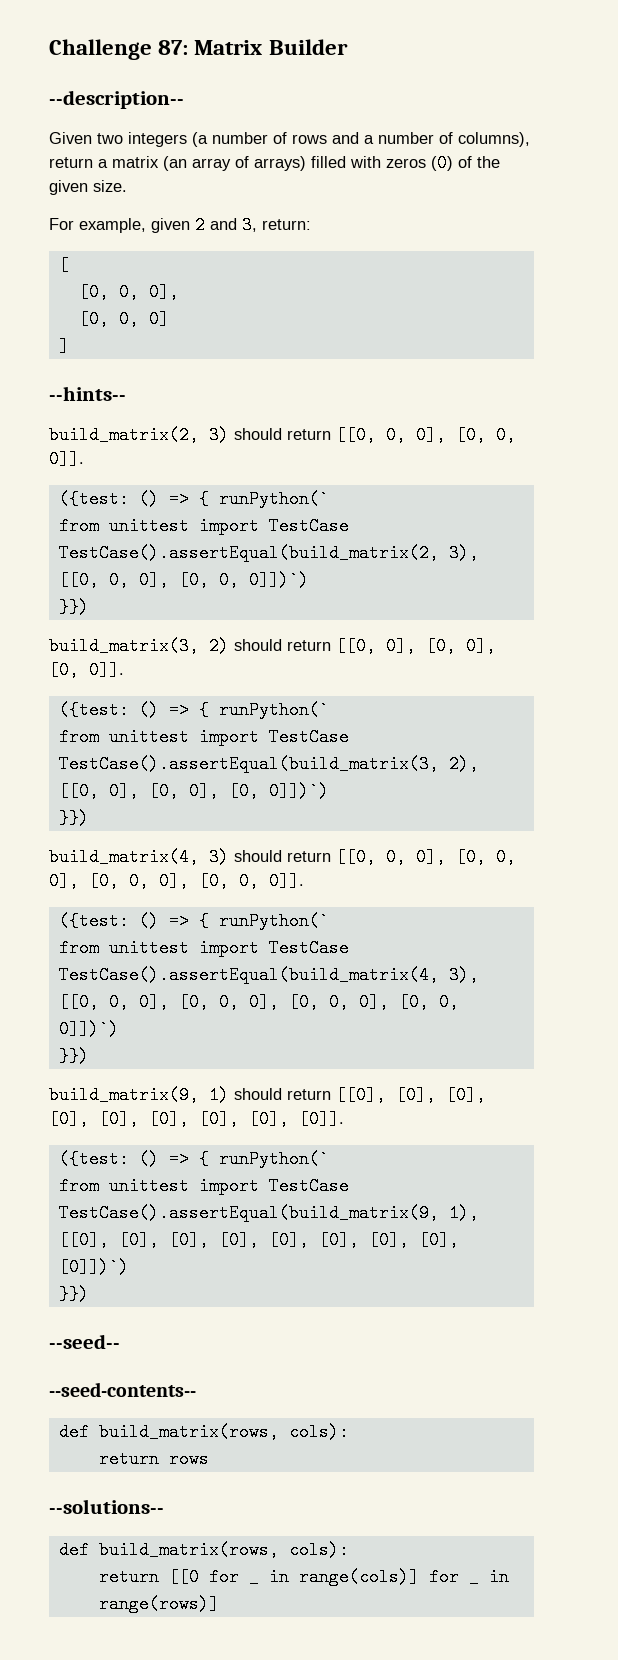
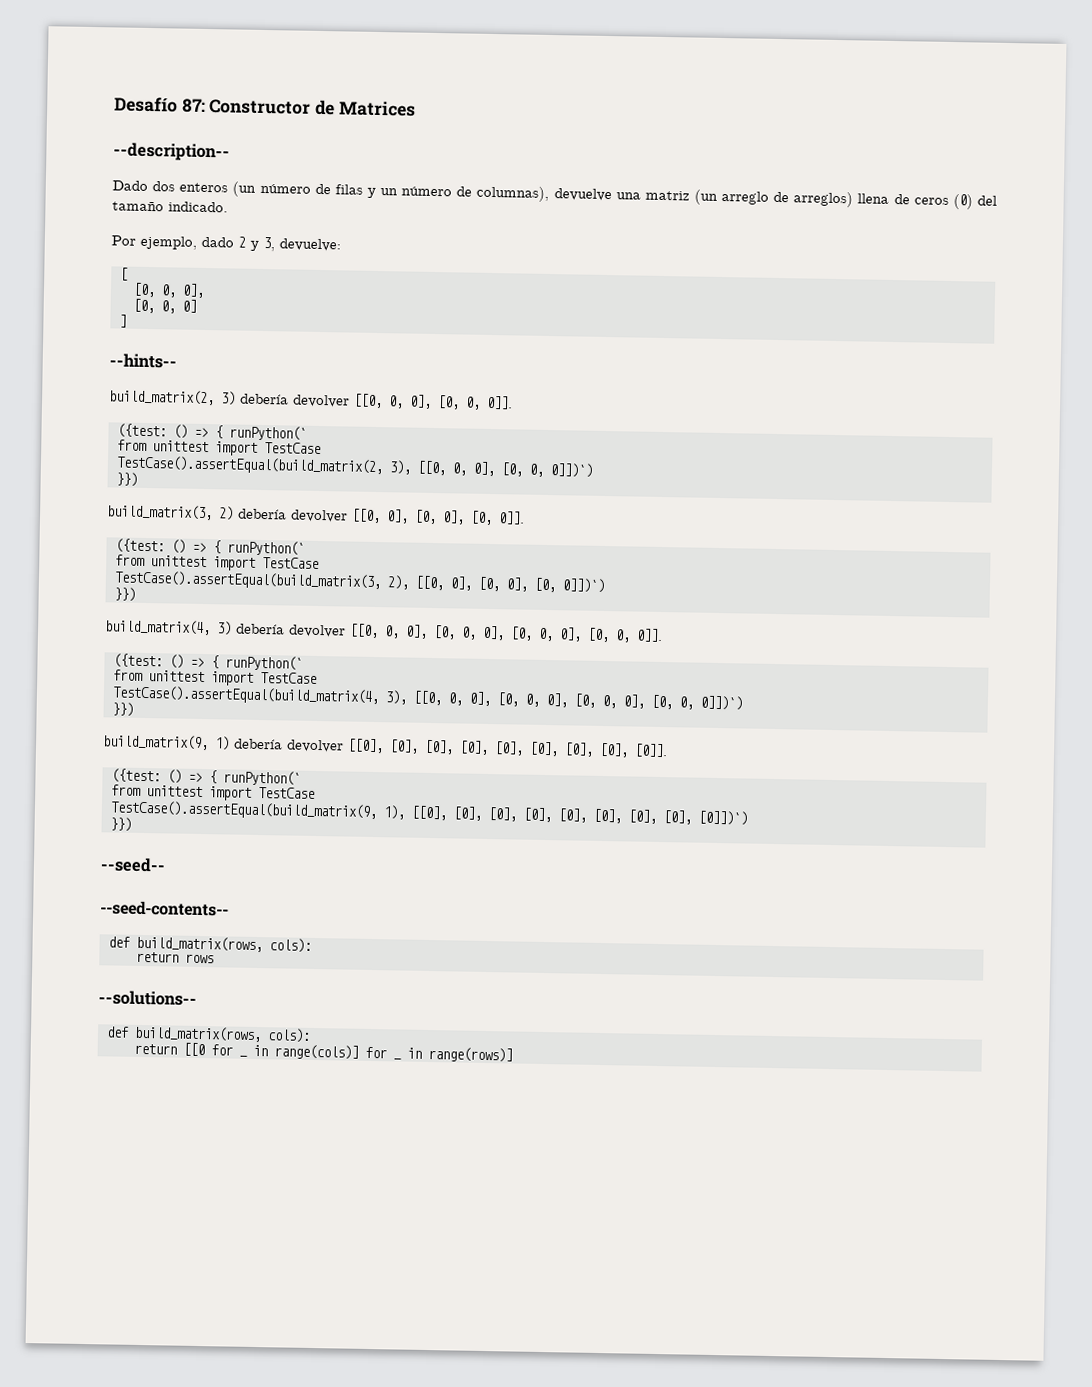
[49,39,348,60] [49,90,184,109] [49,132,530,147] [49,154,500,172] [49,180,127,195] [49,216,311,234] Challenge 87: Matrix Builder // --description-- // Given two integers (a number of rows and a number of columns), return a matrix (an array of arrays) filled with zeros (0) of the given size. // For example, given 2 and 3, return: -> [114,96,416,117] [113,142,230,162] [112,180,998,210] [112,200,228,213] [111,235,341,252] Desafío 87: Constructor de Matrices // --description-- // Dado dos enteros (un número de filas y un número de columnas), devuelve una matriz (un arreglo de arreglos) llena de ceros (0) del tamaño indicado. // Por ejemplo, dado 2 y 3, devuelve:
[234,428,331,440] should return -> [240,393,350,408] debería devolver
[234,639,331,651] should return -> [238,508,348,523] debería devolver
[234,850,331,862] should return -> [235,623,346,638] debería devolver
[234,1088,331,1100] should return -> [233,738,344,753] debería devolver

